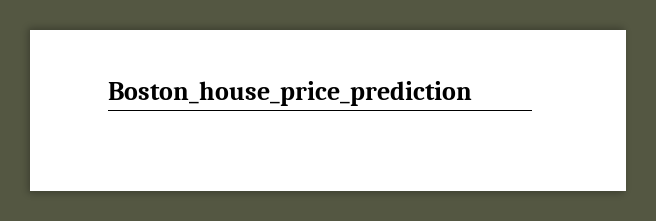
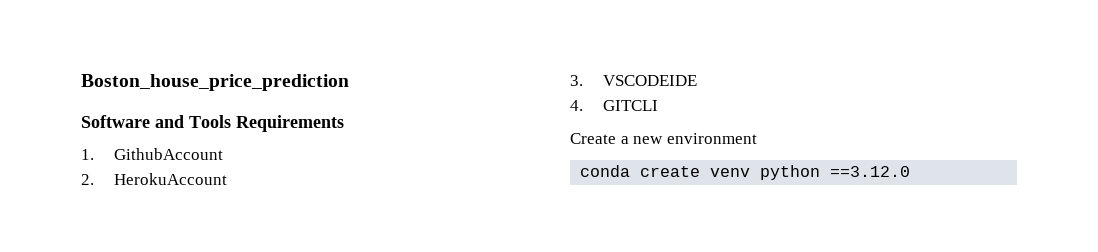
(472, 93) none -> [81,115,344,132] [81,148,223,160] [81,173,227,185] [570,75,697,86] [570,100,658,111] [570,133,757,144] [580,165,911,180] // Software and Tools Requirements // 1. GithubAccount // 2. HerokuAccount // 3. VSCODEIDE // 4. GITCLI // Create a new environment // conda create venv python ==3.12.0

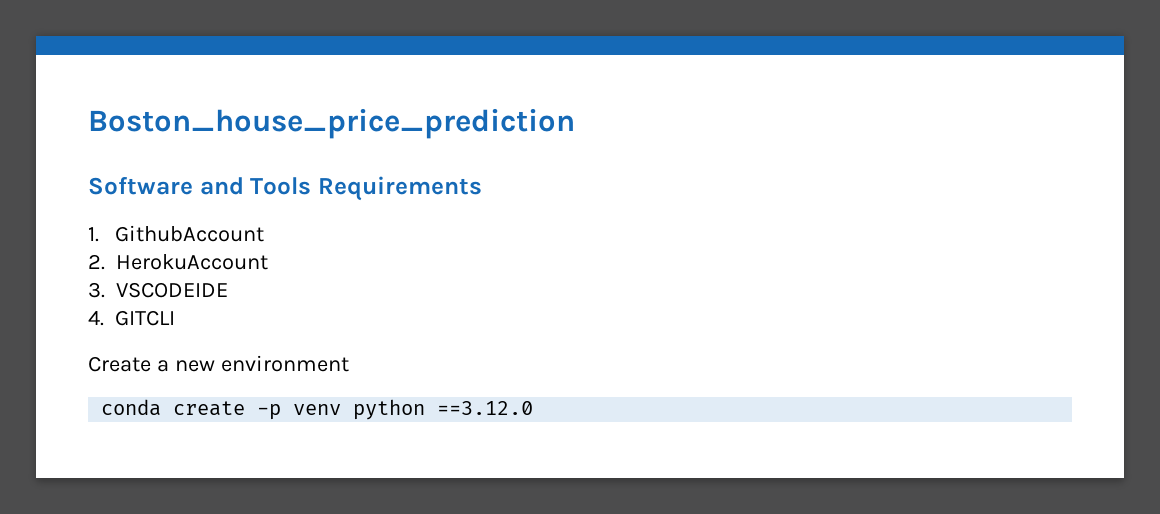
(701, 171) none -> [257,404,282,420] -p

